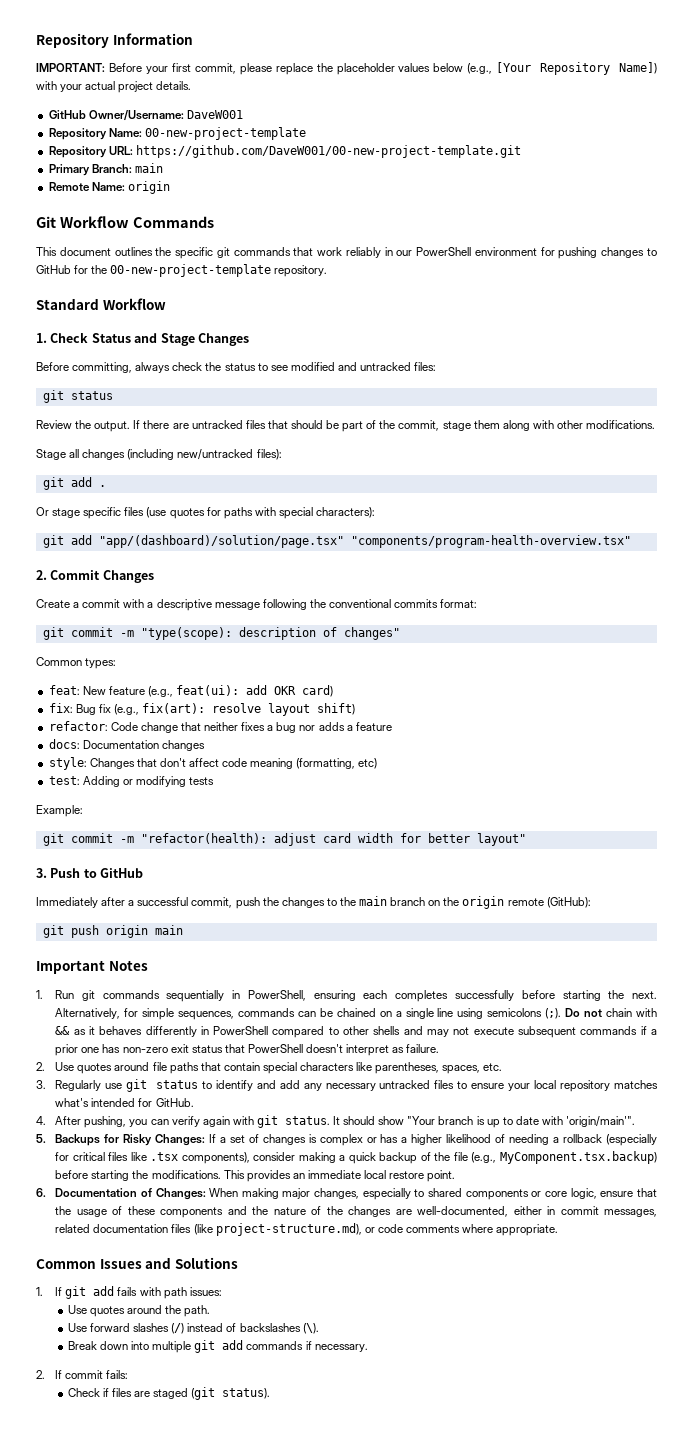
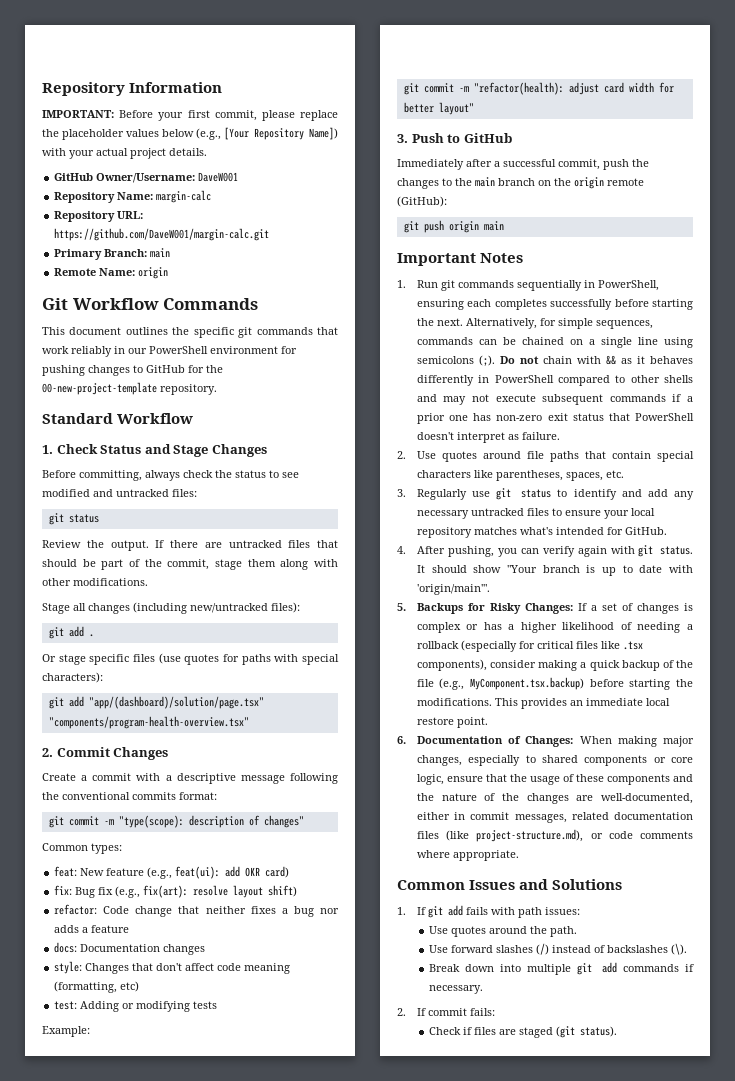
[144,127,306,140] 00-new-project-template -> [156,190,212,203] margin-calc
[135,145,521,158] https://github.com/DaveW001/00-new-project-template.git -> [54,228,270,241] https://github.com/DaveW001/margin-calc.git

